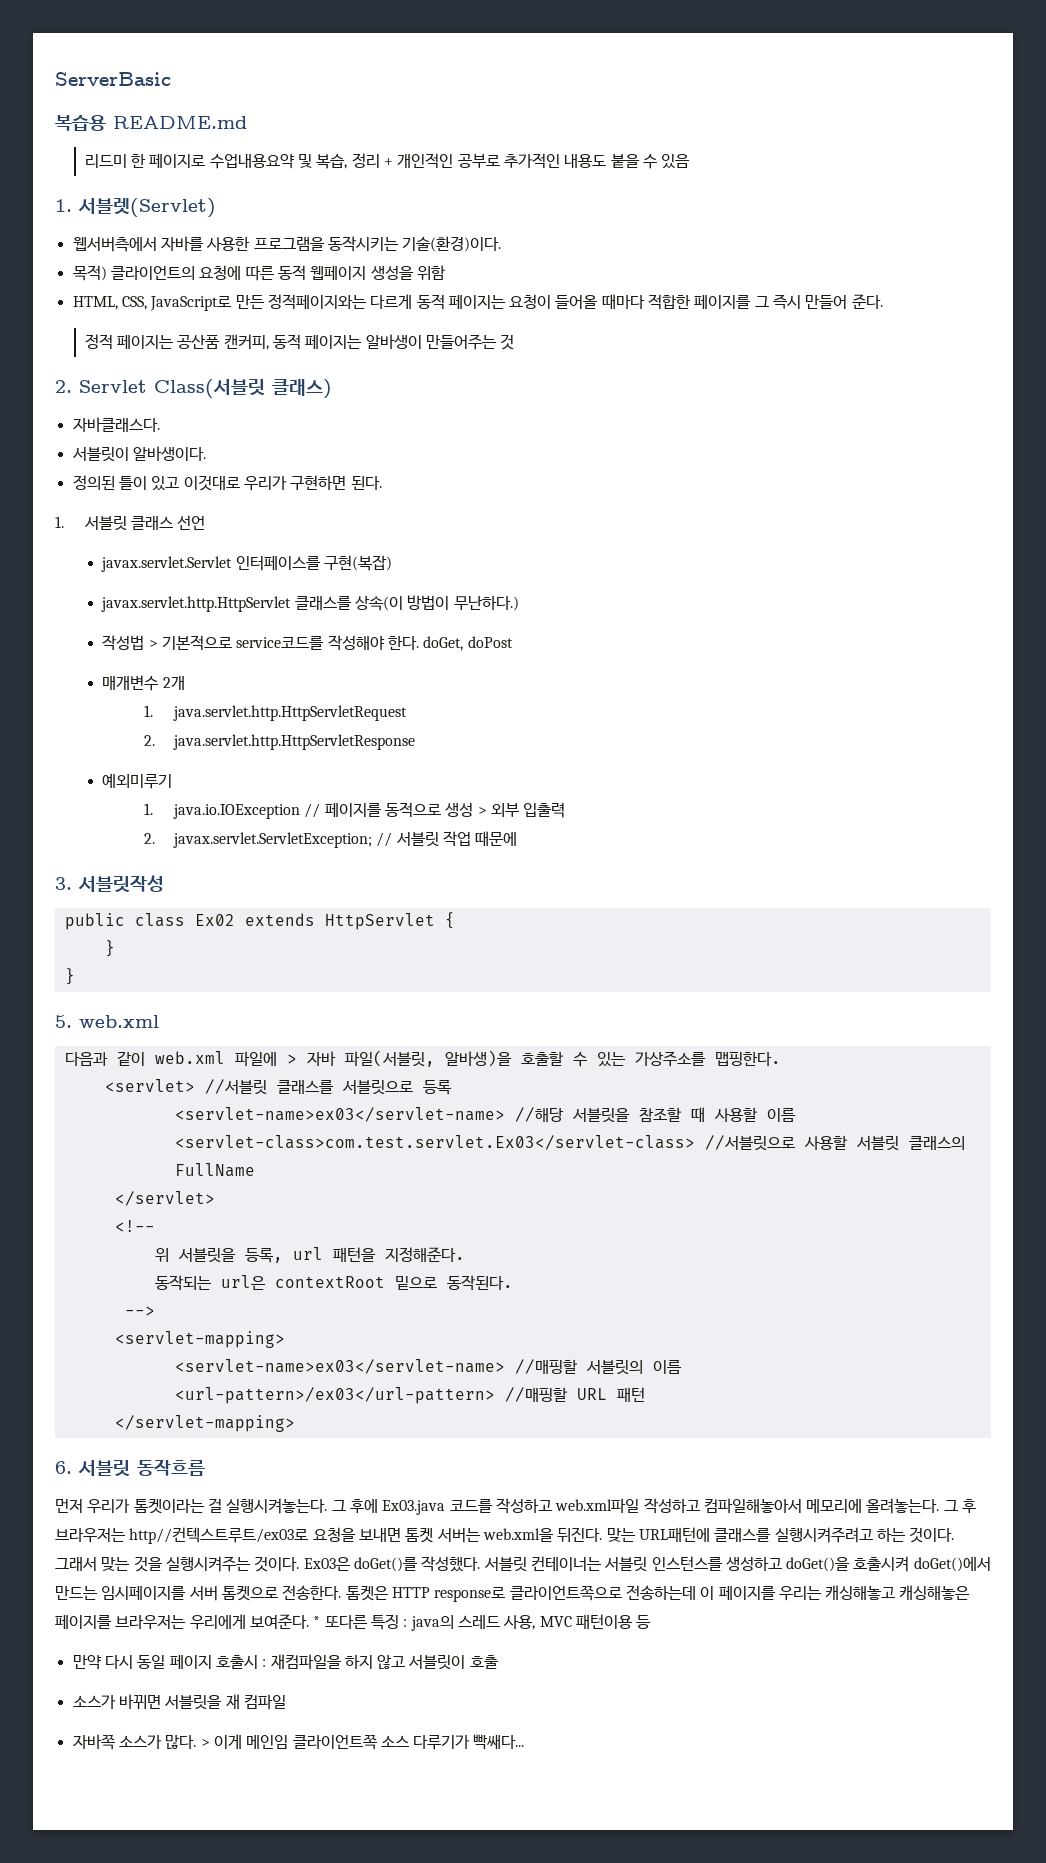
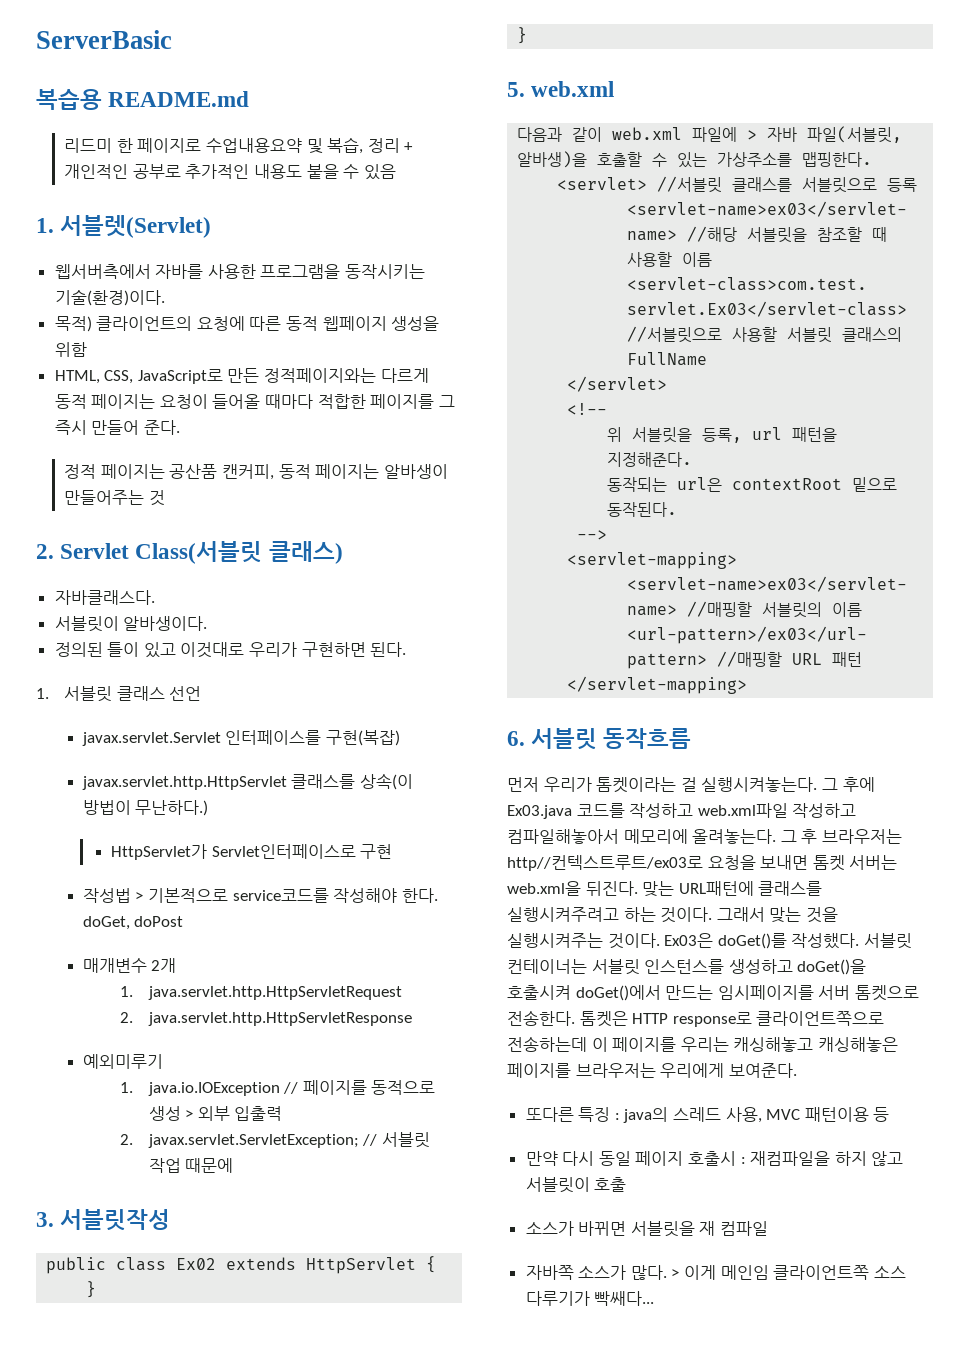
(519, 603) none -> [110,844,393,860] // HttpServlet가 Servlet인터페이스로 구현
[313,1616,321,1627] * -> (797, 1070) //

